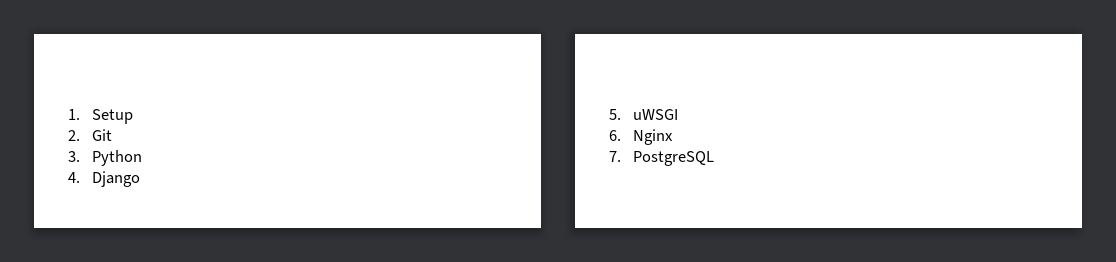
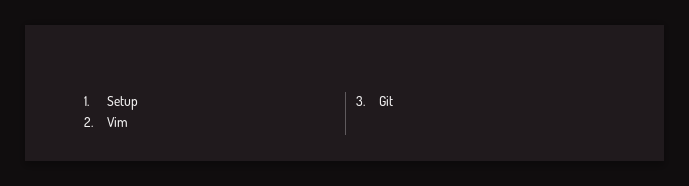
[92,129,113,141] Git -> [106,117,128,127] Vim
[92,150,143,166] [68,171,141,187] [609,109,679,120] [609,129,674,145] [609,151,715,166] Python // 4. Django // 5. uWSGI // 6. Nginx // 7. PostgreSQL -> [378,96,393,106] Git

